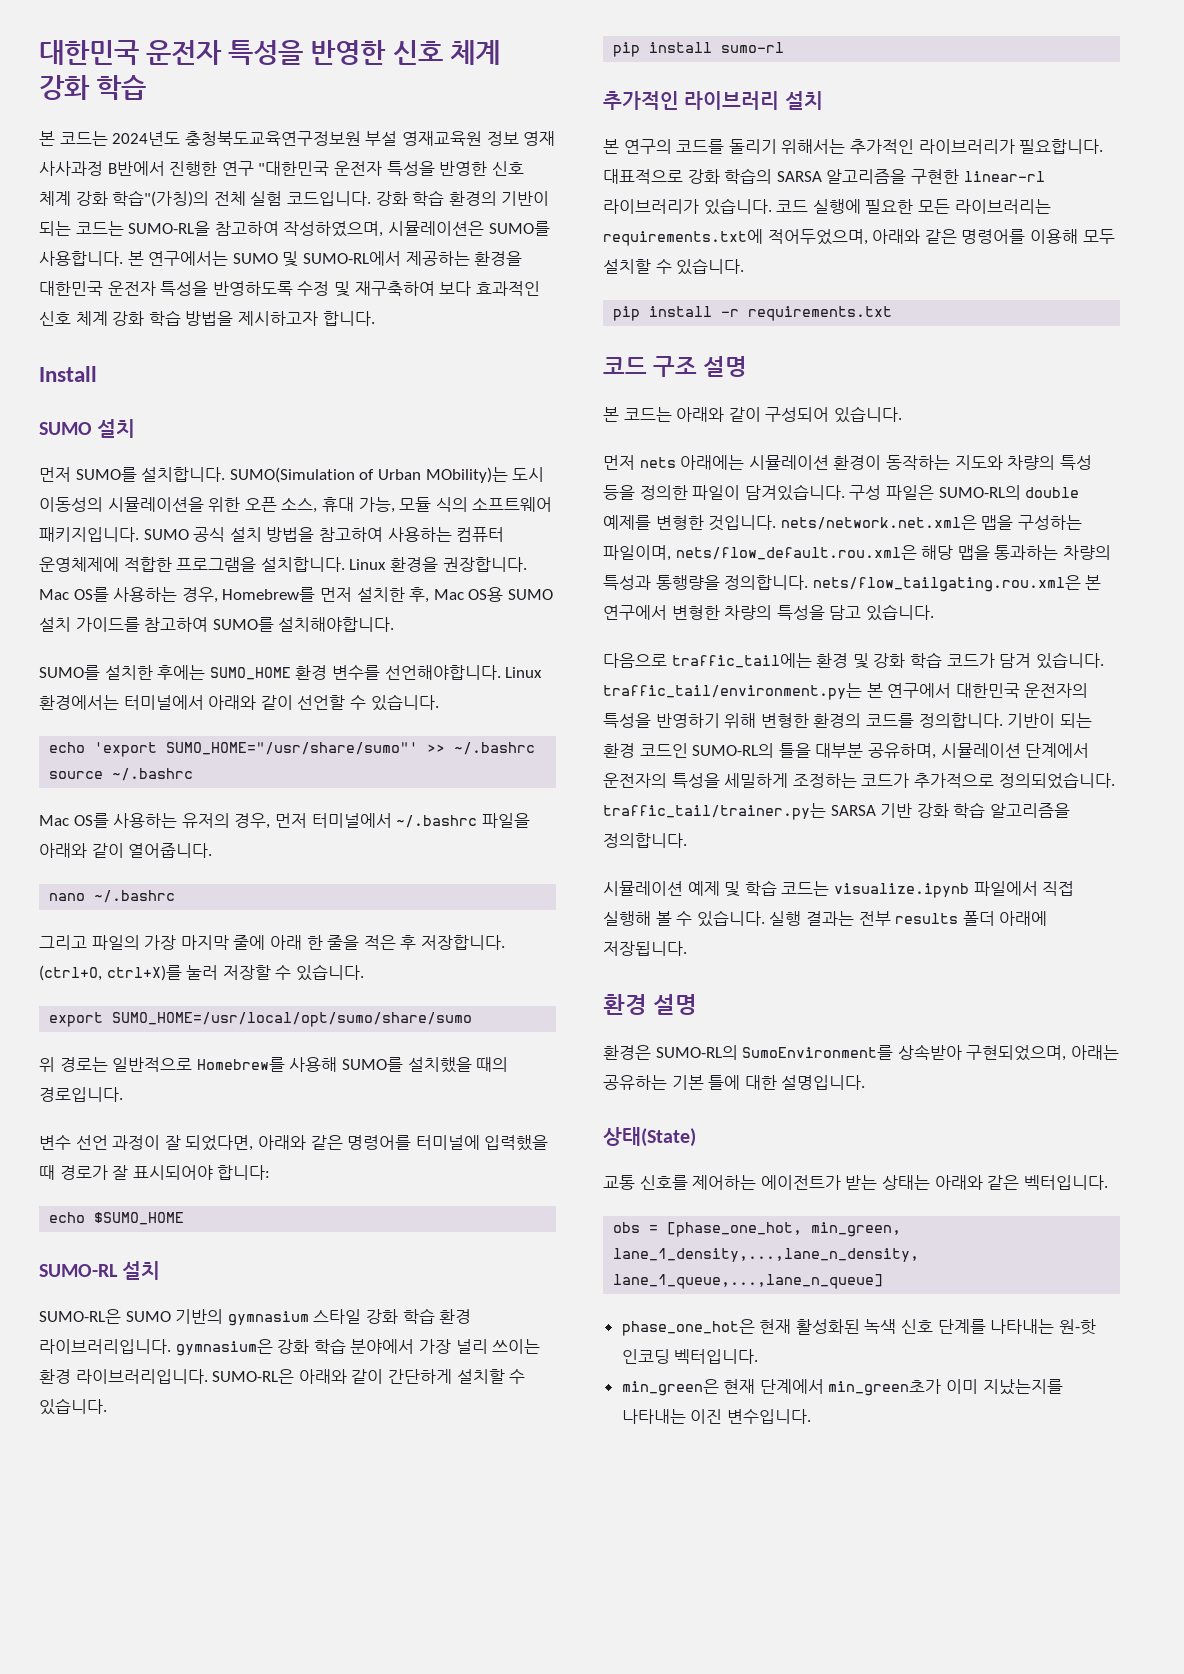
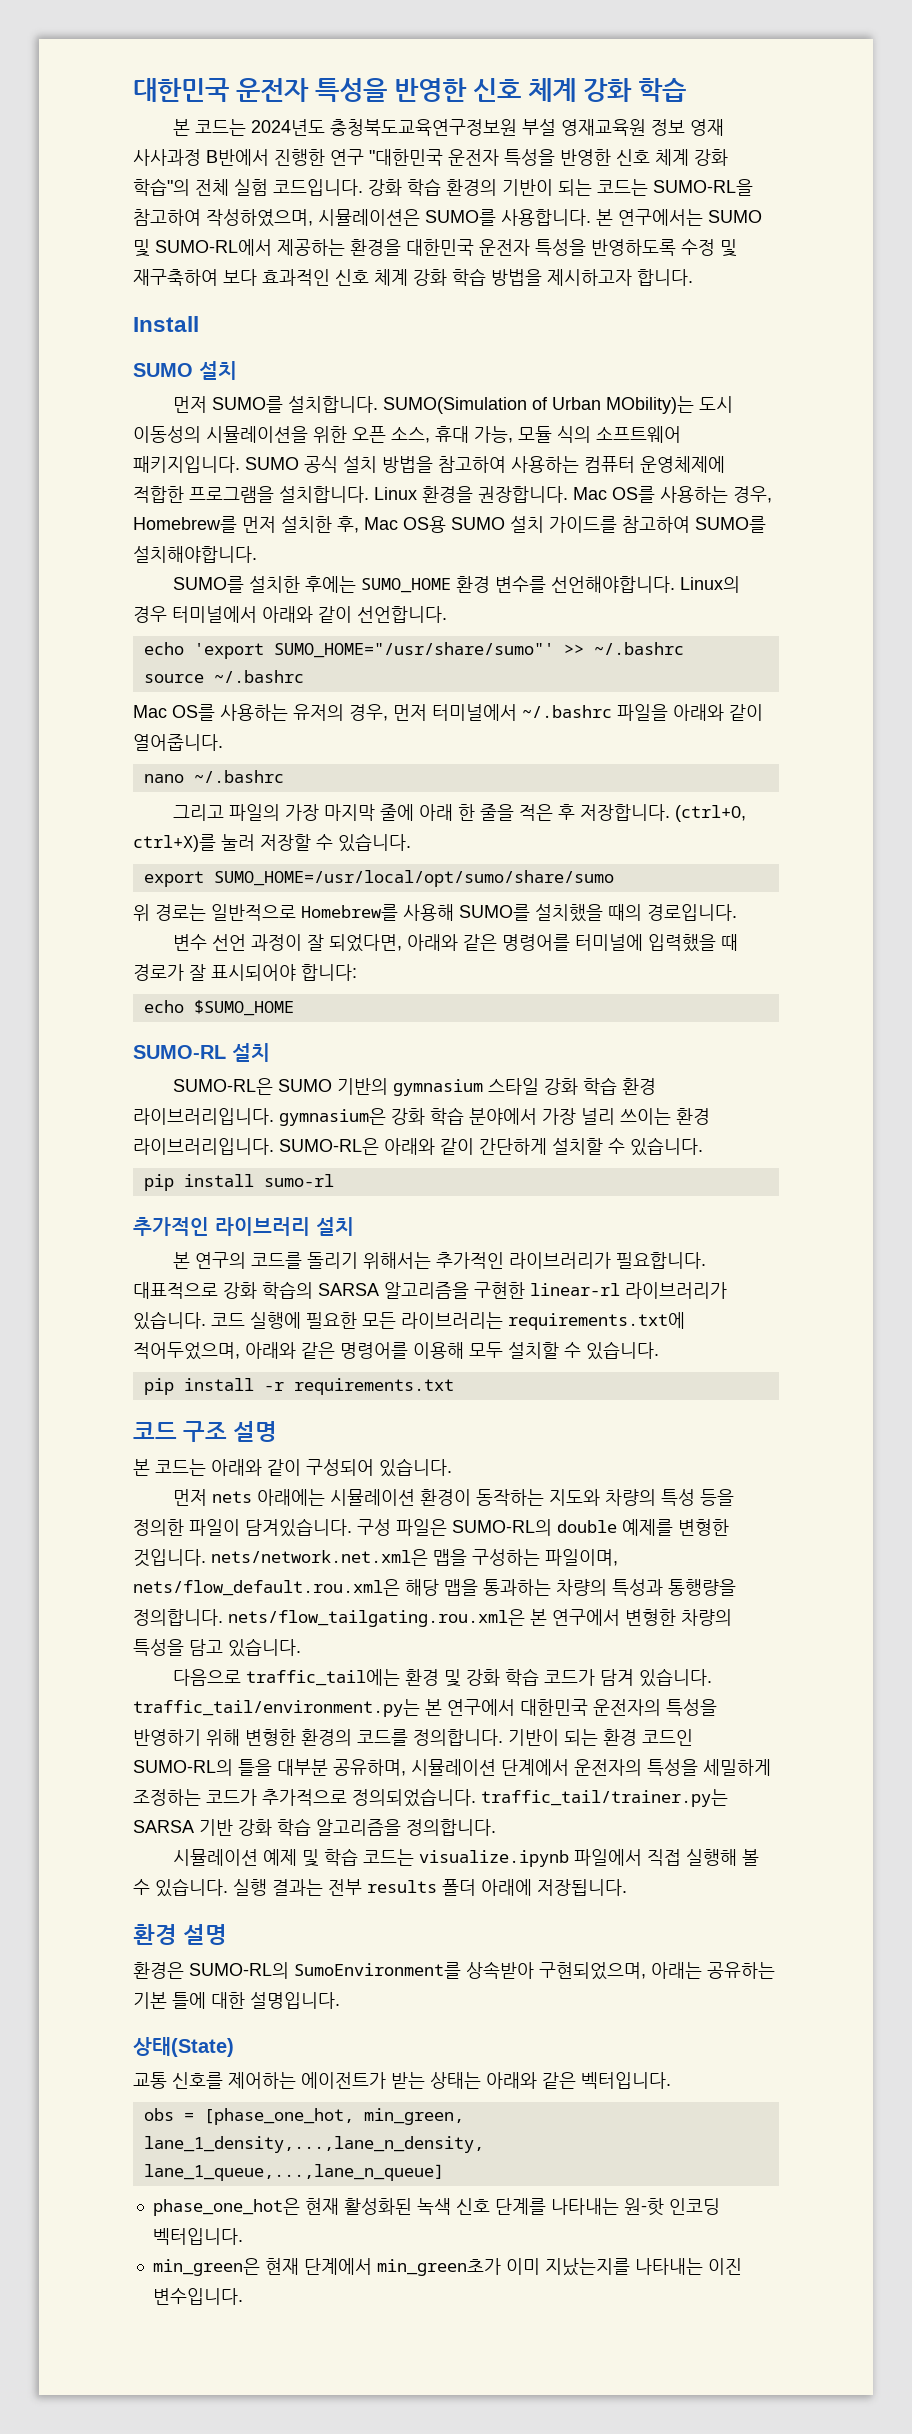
[112,190,210,207] 학습"(가칭)의 -> [133,178,190,196] 학습"의
[505,667,543,678] [39,695,119,710] Linux 환경에서는 -> [680,576,741,593] [133,606,167,623] Linux의 경우
[297,694,439,711] 선언할 수 있습니다. -> [357,606,447,623] 선언합니다.

